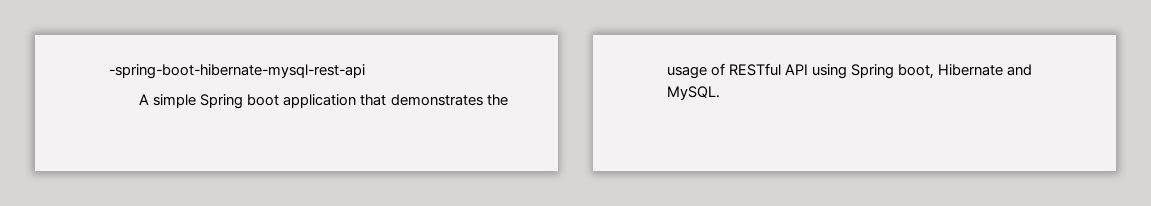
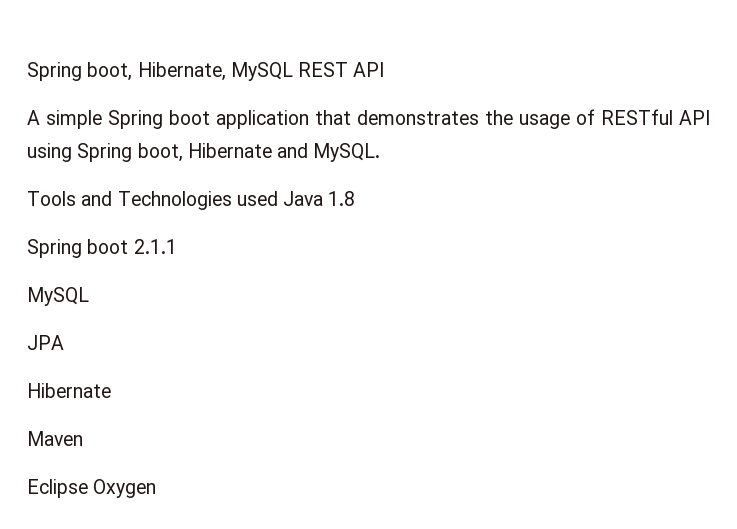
[109,64,365,79] -spring-boot-hibernate-mysql-rest-api -> [27,62,385,81] Spring boot, Hibernate, MySQL REST API
(720, 93) none -> [27,191,356,210] [27,239,177,258] [27,287,89,306] [27,335,64,350] [27,383,111,398] [27,431,83,446] [27,479,157,498] // Tools and Technologies used Java 1.8 // Spring boot 2.1.1 // MySQL // JPA // Hibernate // Maven // Eclipse Oxygen

